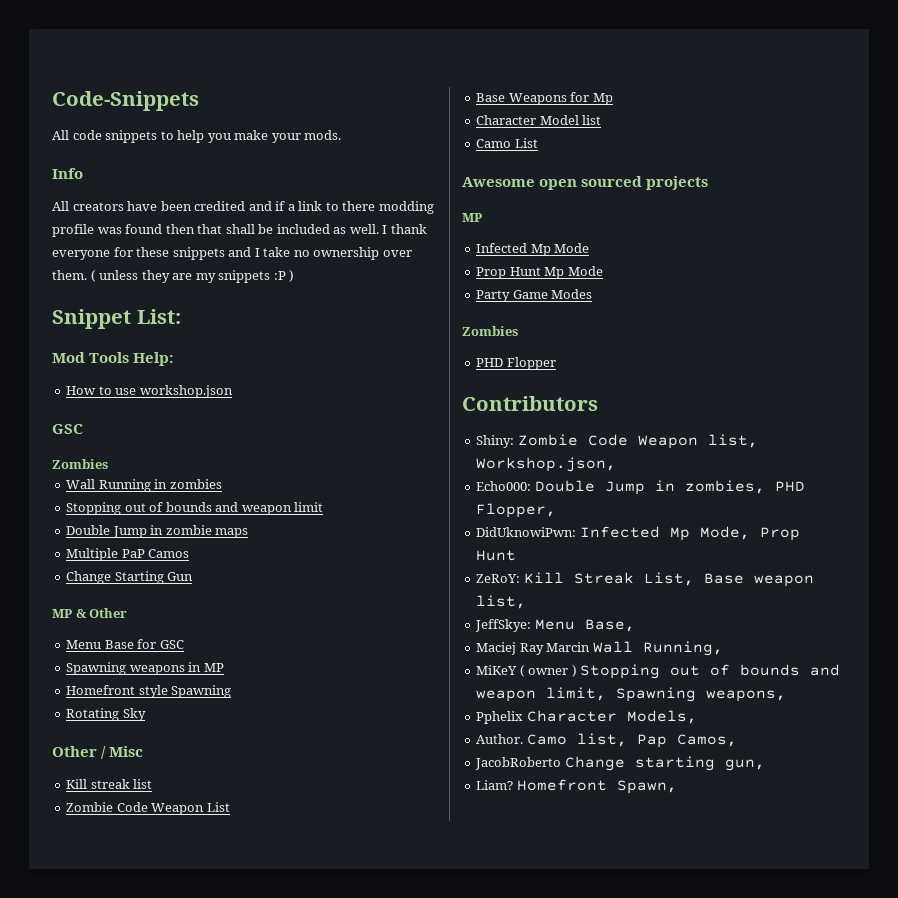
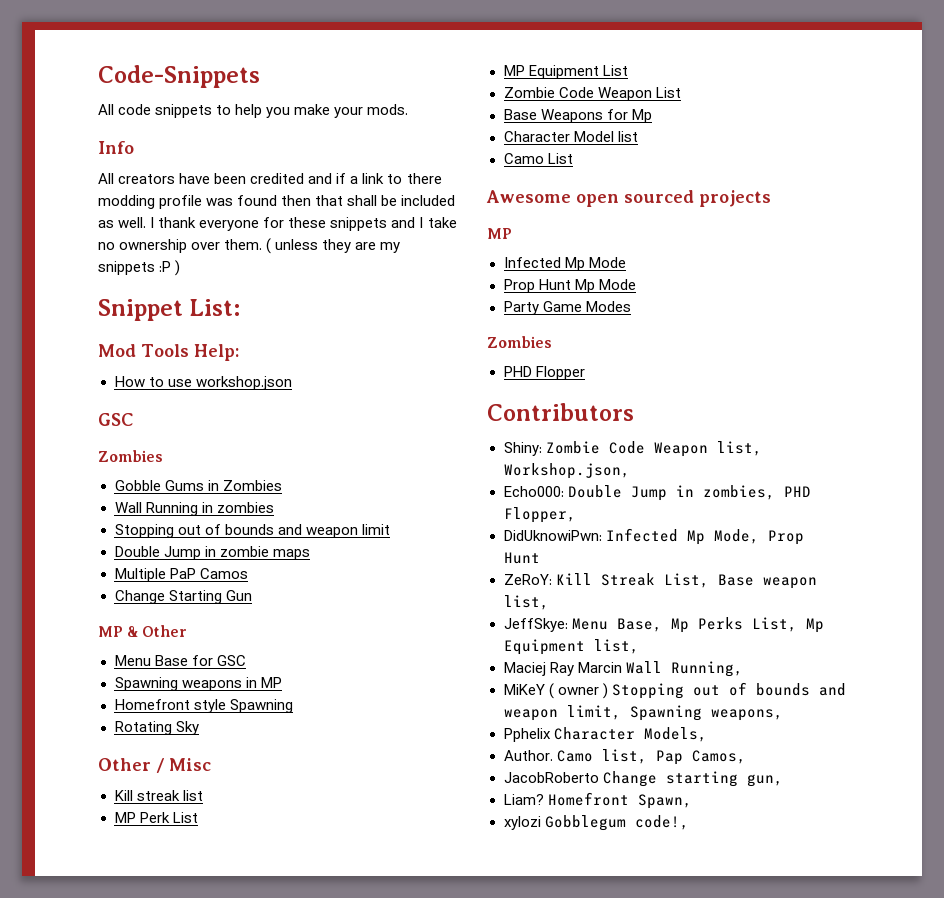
(108, 464) none -> [114,480,282,491] // Gobble Gums in Zombies
(153, 784) none -> [114,812,198,823] [503,65,628,79] // MP Perk List // MP Equipment List
(635, 625) none -> [670,617,824,633] [503,639,639,655] Mp Perks List, Mp Equipment list,
(677, 787) none -> [503,815,689,831] // xylozi Gobblegum code!,

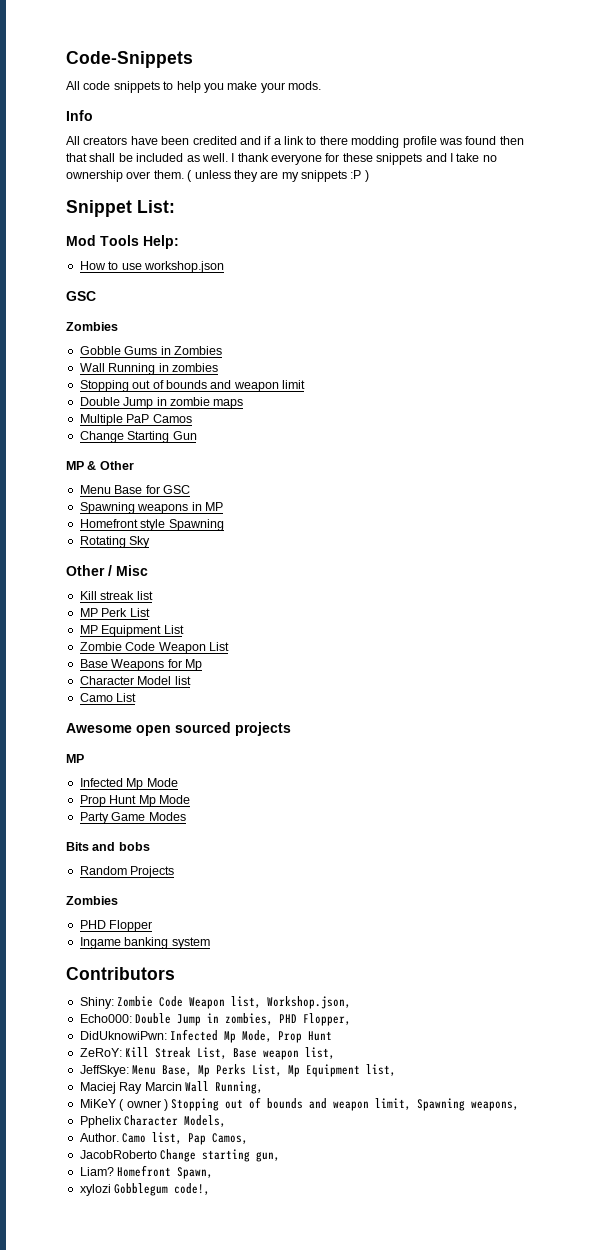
(631, 306) none -> [66,842,150,851] [79,866,175,878] // Bits and bobs // Random Projects
(585, 373) none -> [79,937,210,949] // Ingame banking system

